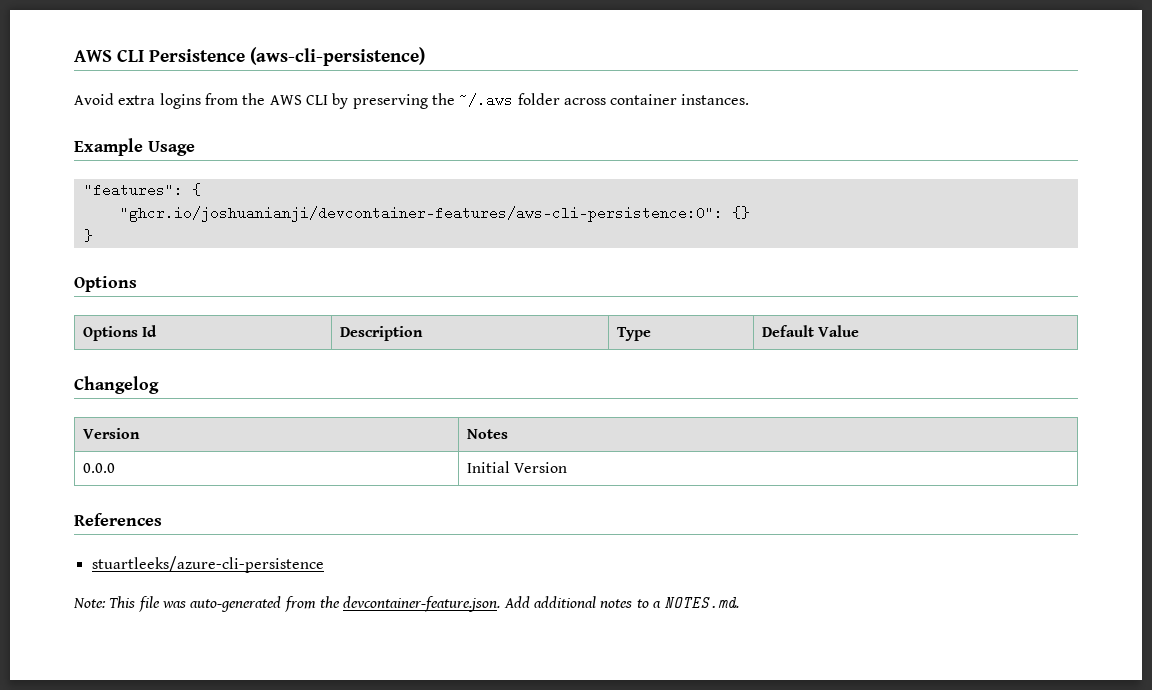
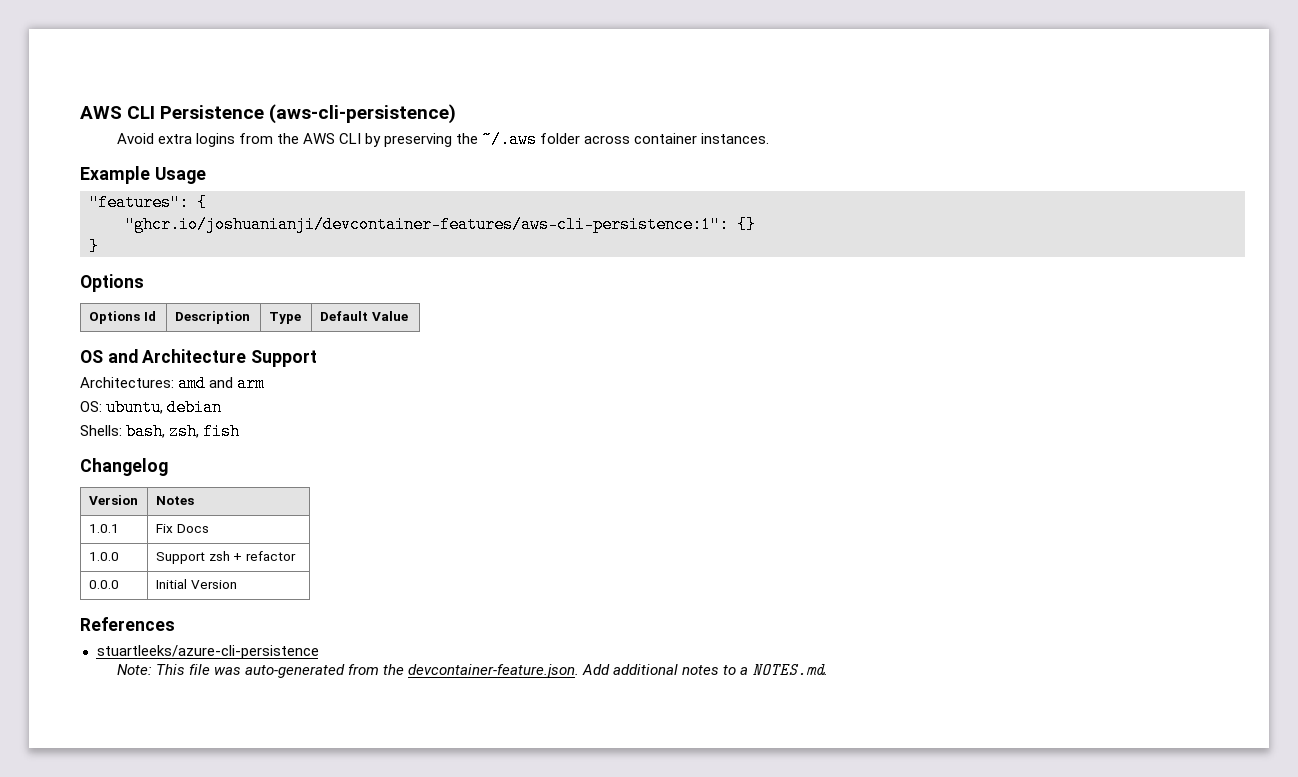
[119,206,723,222] "ghcr.io/joshuanianji/devcontainer-features/aws-cli-persistence:0": -> [125,216,729,233] "ghcr.io/joshuanianji/devcontainer-features/aws-cli-persistence:1":
[74,376,159,394] [82,428,140,439] [466,429,508,439] Changelog // Version | Notes -> [80,349,318,367] [80,375,266,392] [80,399,223,416] [80,423,241,440] [80,458,168,476] [88,495,138,505] [155,496,194,505] [88,524,119,533] [155,524,209,533] [88,552,119,561] [155,551,296,564] OS and Architecture Support // Architectures: amd and arm // OS: ubuntu, debian // Shells: bash, zsh, fish // Changelog // Version | Notes // 1.0.1 | Fix Docs // 1.0.0 | Support zsh + refactor

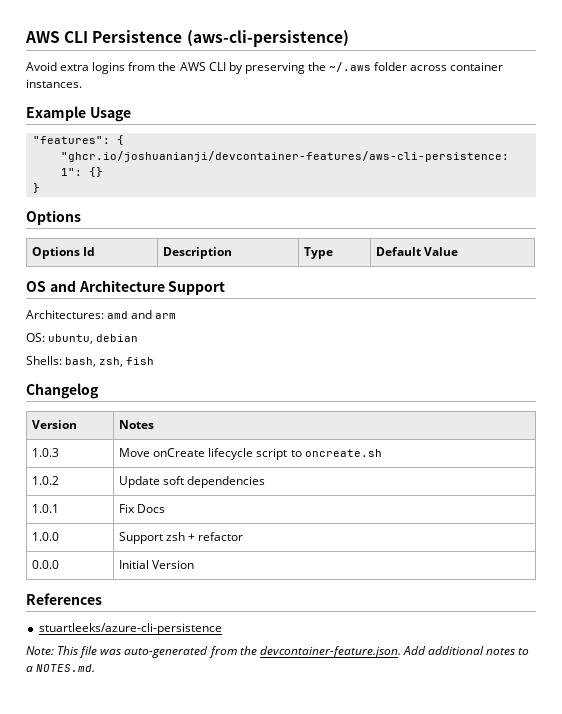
(194, 500) none -> [32,448,60,457] [119,448,382,460] [32,476,60,485] [119,476,266,488] // 1.0.3 | Move onCreate lifecycle script to oncreate.sh // 1.0.2 | Update soft dependencies

